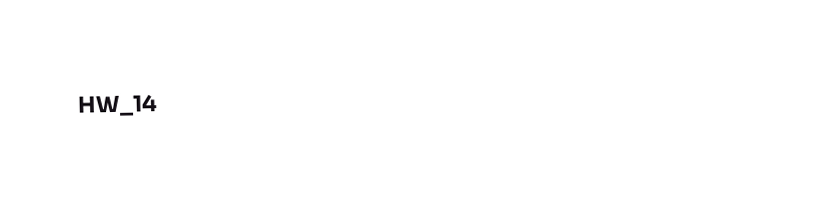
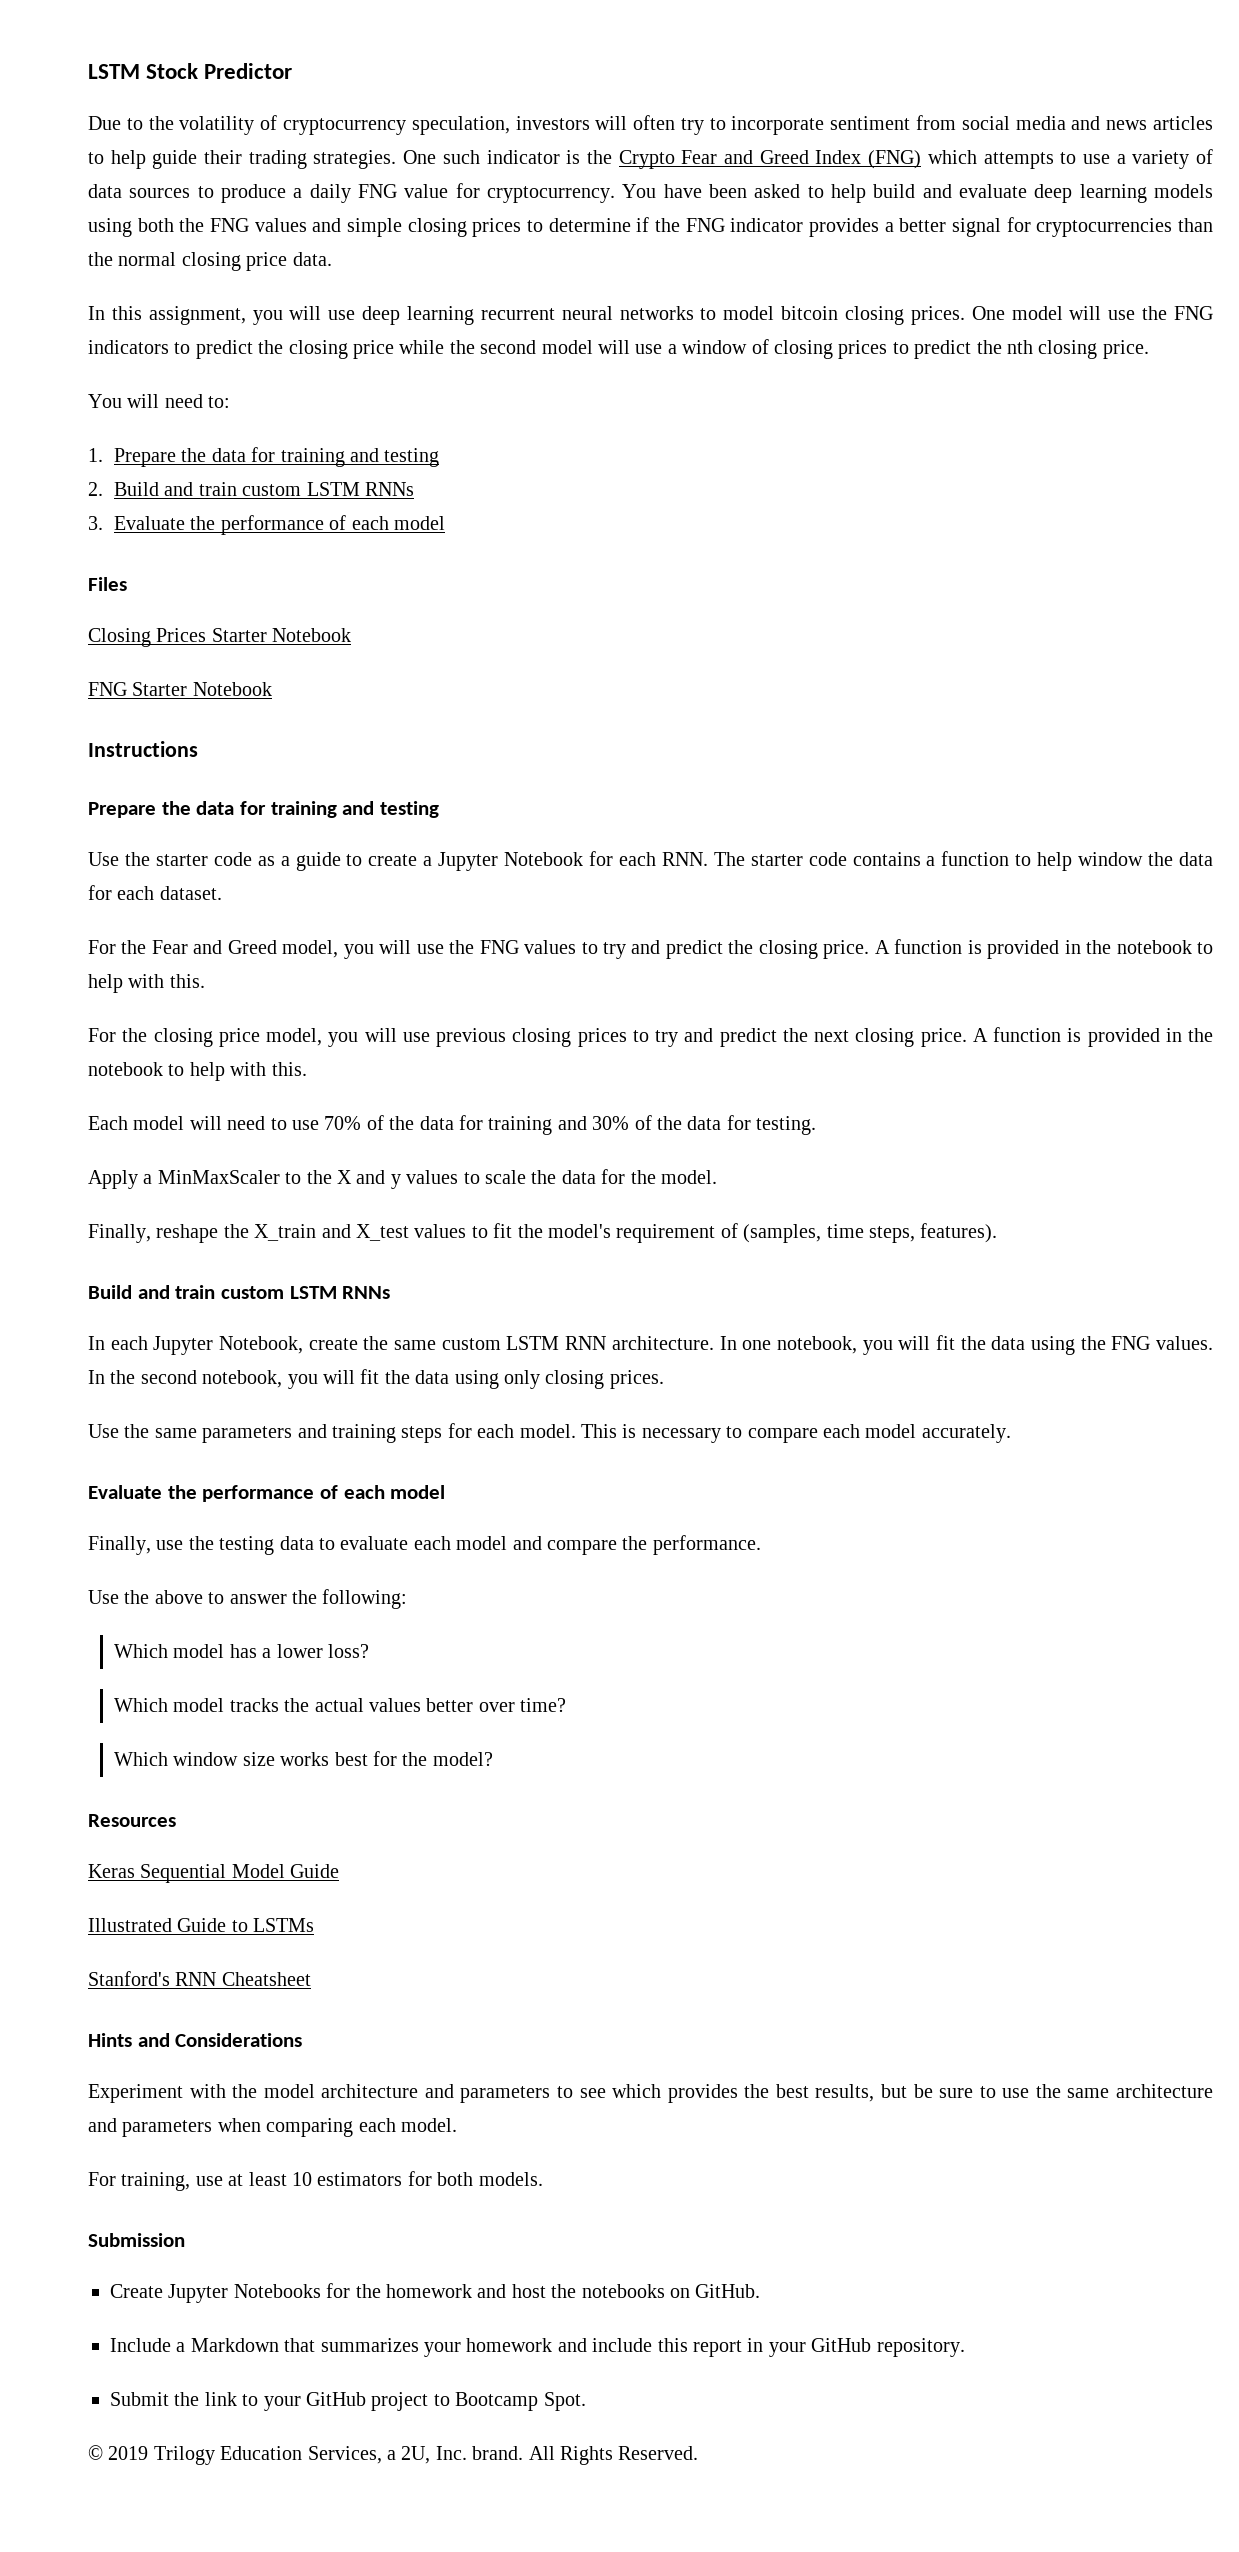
[77,94,158,117] HW_14 -> [88,63,293,79] [88,115,1213,135] [88,149,1213,169] [88,183,1214,203] [88,217,1213,237] [88,252,332,271] [88,306,1214,325] [88,339,1149,359] [88,394,231,408] [88,447,440,467] [88,482,414,496] [88,515,445,535] [88,577,127,591] [88,628,352,647] [88,682,272,696] [88,741,198,757] [88,801,440,818] [88,851,1213,871] [88,885,222,900] [88,939,1213,959] [88,974,205,993] [88,1027,1213,1047] [88,1062,307,1081] [88,1115,817,1135] [88,1169,717,1189] [88,1223,998,1243] [88,1285,391,1299] [88,1335,1213,1355] [88,1369,664,1389] [88,1423,1011,1443] [88,1485,446,1502] [88,1535,761,1555] [88,1589,408,1609] [113,1644,369,1658] [113,1698,567,1712] [113,1751,493,1766] [88,1814,176,1827] [88,1864,340,1883] [88,1918,315,1932] [88,1971,311,1986] [88,2033,303,2047] [88,2084,1213,2103] [88,2118,457,2137] [88,2171,543,2191] [88,2233,185,2247] [110,2283,761,2303] [110,2338,965,2357] [110,2392,586,2411] [88,2445,699,2465] LSTM Stock Predictor // Due to the volatility of cryptocurrency speculation, investors will often try to incorporate sentiment from social media and news articles to help guide their trading strategies. One such indicator is the Crypto Fear and Greed Index (FNG) which attempts to use a variety of data sources to produce a daily FNG value for cryptocurrency. You have been asked to help build and evaluate deep learning models using both the FNG values and simple closing prices to determine if the FNG indicator provides a better signal for cryptocurrencies than the normal closing price data. // In this assignment, you will use deep learning recurrent neural networks to model bitcoin closing prices. One model will use the FNG indicators to predict the closing price while the second model will use a window of closing prices to predict the nth closing price. // You will need to: // 1. Prepare the data for training and testing // 2. Build and train custom LSTM RNNs // 3. Evaluate the performance of each model // Files // Closing Prices Starter Notebook // FNG Starter Notebook // Instructions // Prepare the data for training and testing // Use the starter code as a guide to create a Jupyter Notebook for each RNN. The starter code contains a function to help window the data for each dataset. // For the Fear and Greed model, you will use the FNG values to try and predict the closing price. A function is provided in the notebook to help with this. // For the closing price model, you will use previous closing prices to try and predict the next closing price. A function is provided in the notebook to help with this. // Each model will need to use 70% of the data for training and 30% of the data for testing. // Apply a MinMaxScaler to the X and y values to scale the data for the model. // Finally, reshape the X_train and X_test values to fit the model's requirement of (samples, time steps, features). // Build and train custom LSTM RNNs // In each Jupyter Notebook, create the same custom LSTM RNN architecture. In one notebook, you will fit the data using the FNG values. In the second notebook, you will fit the data using only closing prices. // Use the same parameters and training steps for each model. This is necessary to compare each model accurately. // Evaluate the performance of each model // Finally, use the testing data to evaluate each model and compare the performance. // Use the above to answer the following: // Which model has a lower loss? // Which model tracks the actual values better over time? // Which window size works best for the model? // Resources // Keras Sequential Model Guide // Illustrated Guide to LSTMs // Stanford's RNN Cheatsheet // Hints and Considerations // Experiment with the model architecture and parameters to see which provides the best results, but be sure to use the same architecture and parameters when comparing each model. // For training, use at least 10 estimators for both models. // Submission // Create Jupyter Notebooks for the homework and host the notebooks on GitHub. // Include a Markdown that summarizes your homework and include this report in your GitHub repository. // Submit the link to your GitHub project to Bootcamp Spot. // © 2019 Trilogy Education Services, a 2U, Inc. brand. All Rights Reserved.

